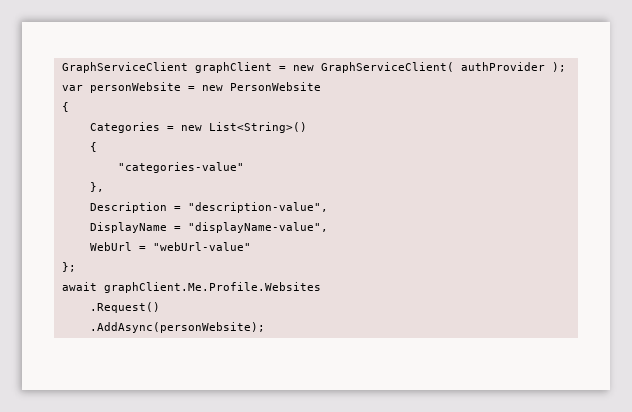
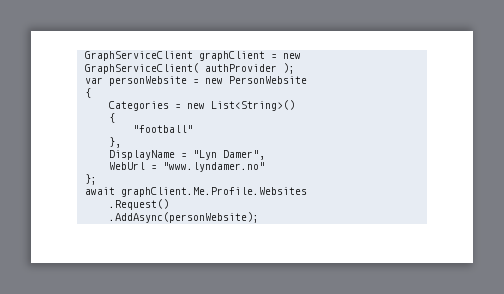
[117,162,244,173] "categories-value" -> [132,125,193,133] "football"
[89,202,328,213] // Description = "description-value", -> (121, 142) none
[187,222,328,233] "displayName-value", -> [192,150,265,160] "Lyn Damer",
[152,242,251,251] "webUrl-value" -> [162,162,265,172] "www.lyndamer.no"

